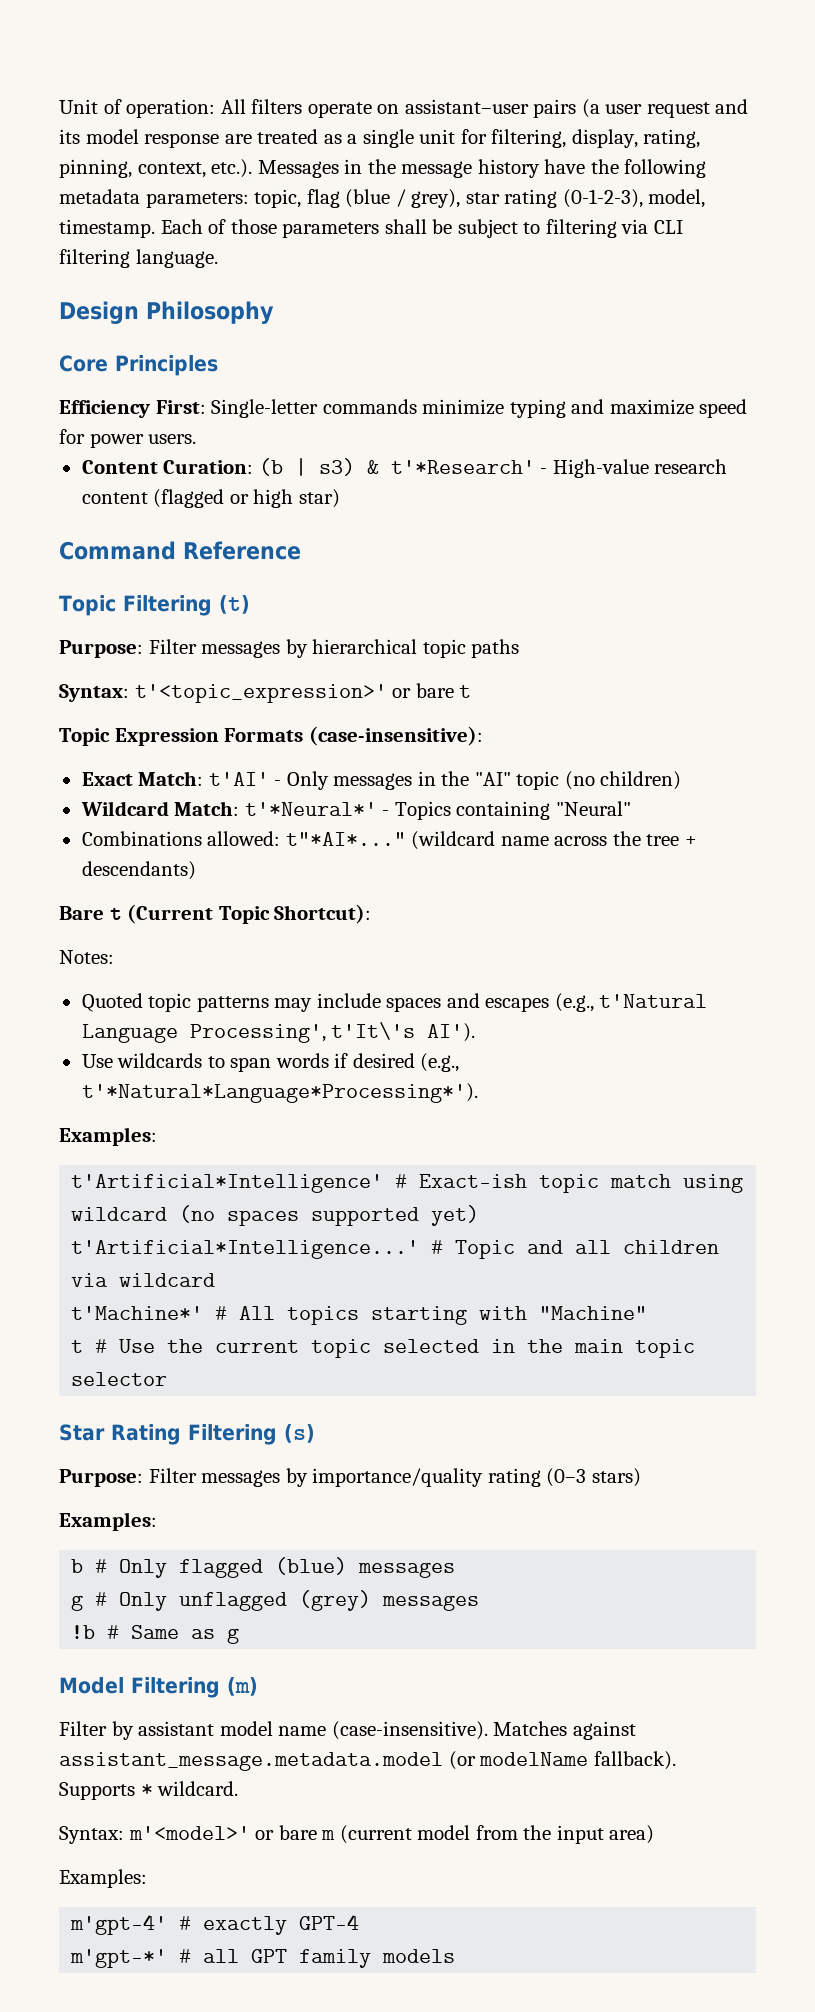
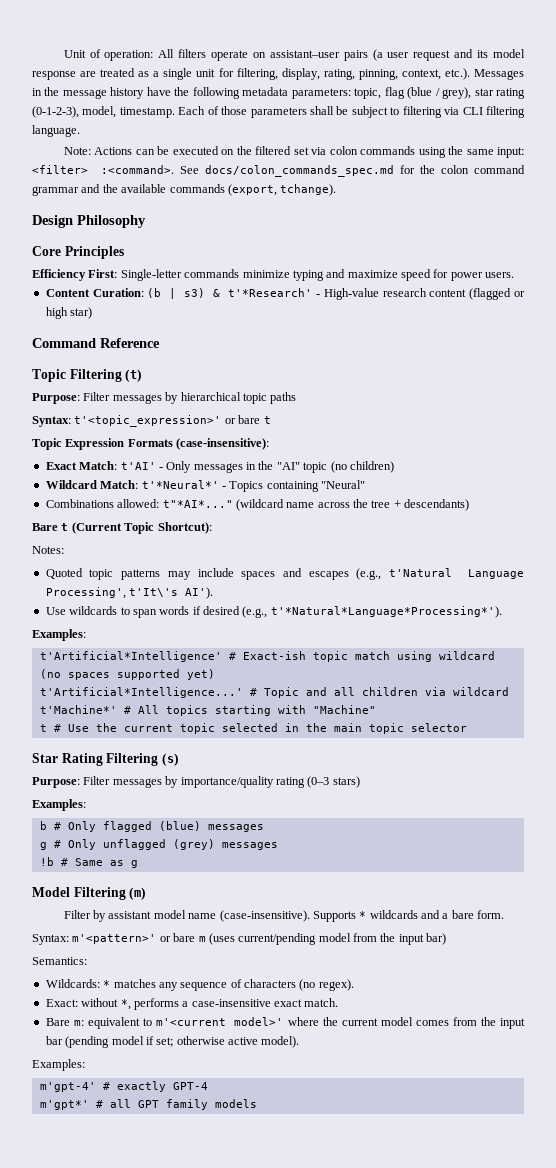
(218, 258) none -> [63,146,524,158] [32,165,525,177] [32,184,337,196] // Note: Actions can be executed on the filtered set via colon commands using the same input: <filter> :<command>. See docs/colon_commands_spec.md for the colon command grammar and the available commands (export, tchange).
[493,1721,636,1740] [59,1751,676,1771] [59,1781,239,1800] [59,1826,250,1844] Matches against assistant_message.metadata.model (or modelName fallback). Supports * wildcard. // Syntax: m'<model>' -> [312,910,505,922] [32,934,157,945] Supports * wildcards and a bare form. // Syntax: m'<pattern>'
[339,1825,412,1844] (current -> [208,933,317,945] (uses current/pending
[609,1825,655,1844] area) -> [426,933,447,945] [32,957,87,965] [45,979,354,991] [45,998,339,1010] [45,1017,525,1029] [45,1036,300,1048] bar) // Semantics: // Wildcards: * matches any sequence of characters (no regex). // Exact: without *, performs a case-insensitive exact match. // Bare m: equivalent to m'<current model>' where the current model comes from the input bar (pending model if set; otherwise active model).
[70,1949,168,1968] m'gpt-*' -> [39,1100,89,1110] m'gpt*'

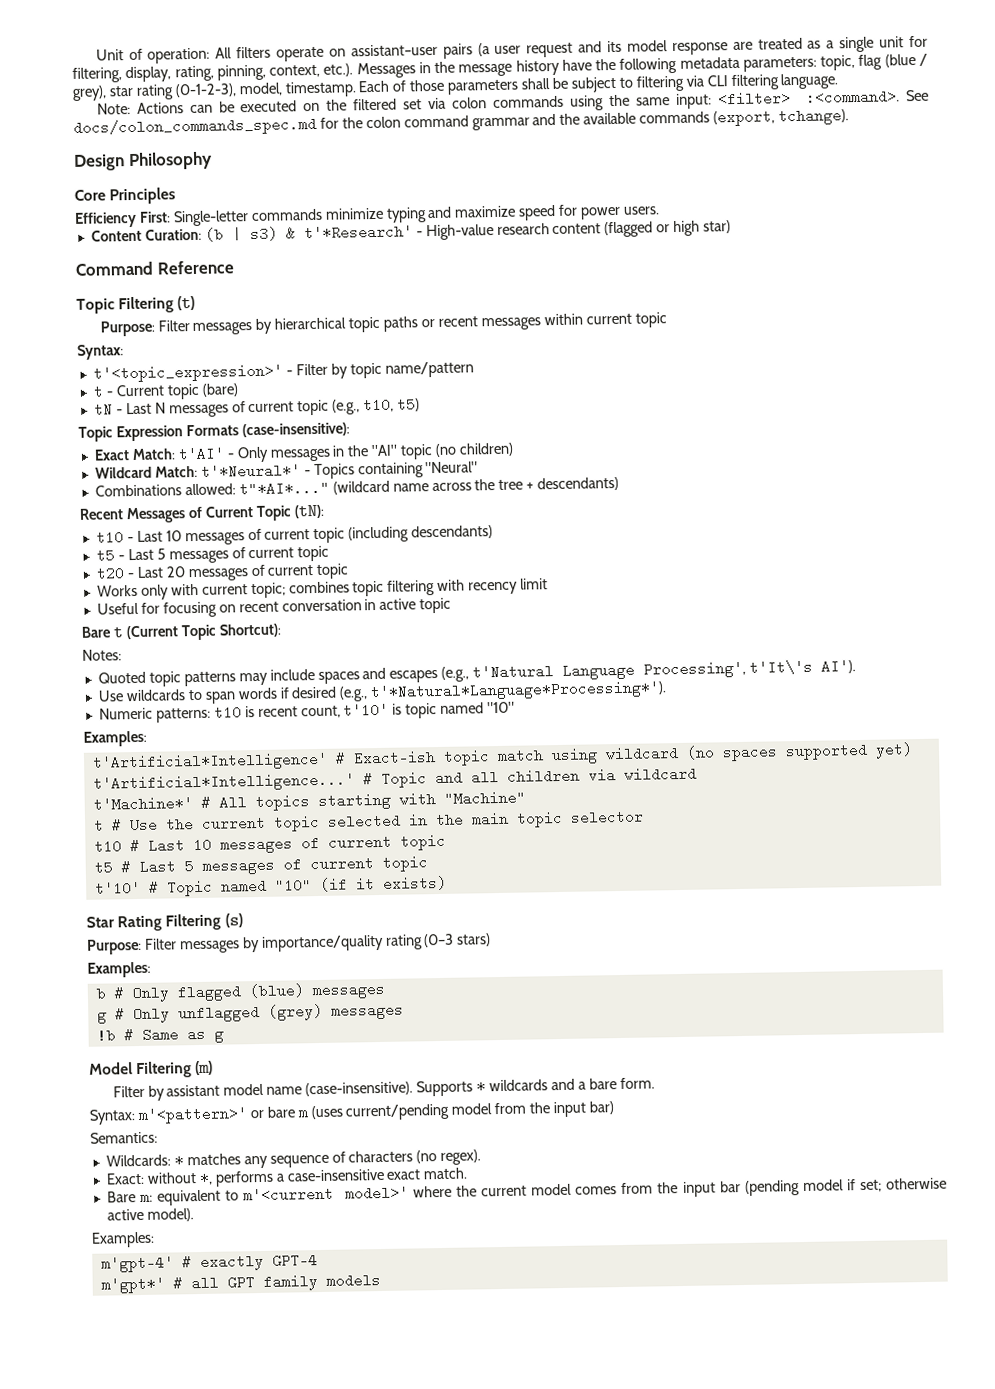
[32,415,271,427] // Syntax: t'<topic_expression>' or bare t -> [421,312,667,331] [77,344,124,360] [92,361,474,383] [92,383,239,400] [93,397,421,418] or recent messages within current topic // Syntax: // t'<topic_expression>' - Filter by topic name/pattern // t - Current topic (bare) // tN - Last N messages of current topic (e.g., t10, t5)
(470, 505) none -> [79,504,325,524] [95,525,494,546] [95,545,330,564] [95,563,350,582] [96,578,549,600] [96,597,452,618] // Recent Messages of Current Topic (tN): // t10 - Last 10 messages of current topic (including descendants) // t5 - Last 5 messages of current topic // t20 - Last 20 messages of current topic // Works only with current topic; combines topic filtering with recency limit // Useful for focusing on recent conversation in active topic
(502, 612) none -> [98,701,516,723] // Numeric patterns: t10 is recent count, t'10' is topic named "10"
(467, 727) none -> [93,833,446,854] [93,855,428,875] [94,875,447,897] // t10 # Last 10 messages of current topic // t5 # Last 5 messages of current topic // t'10' # Topic named "10" (if it exists)

